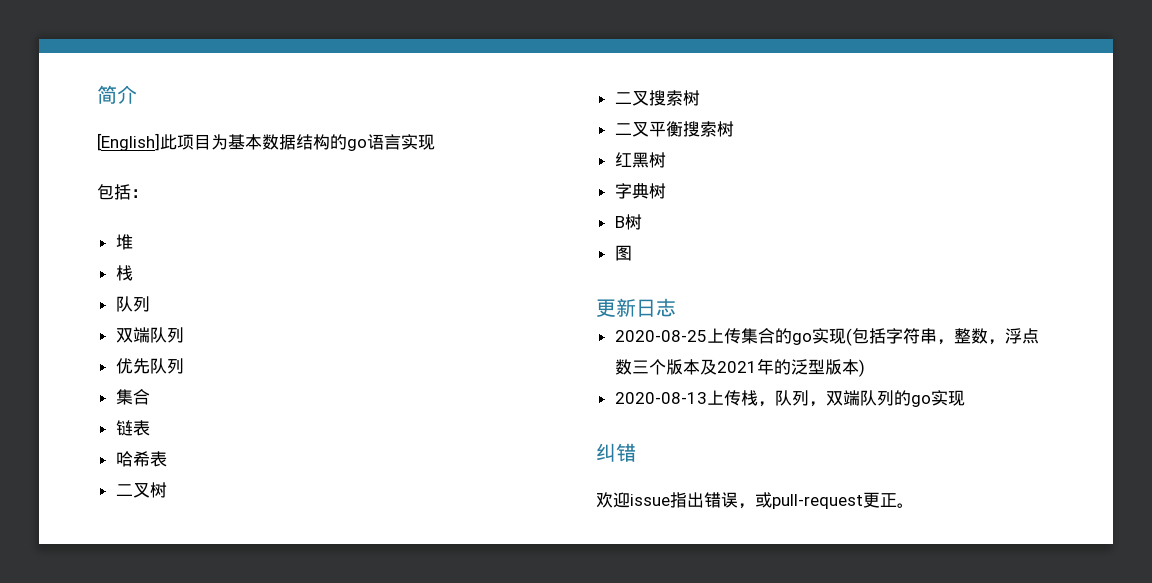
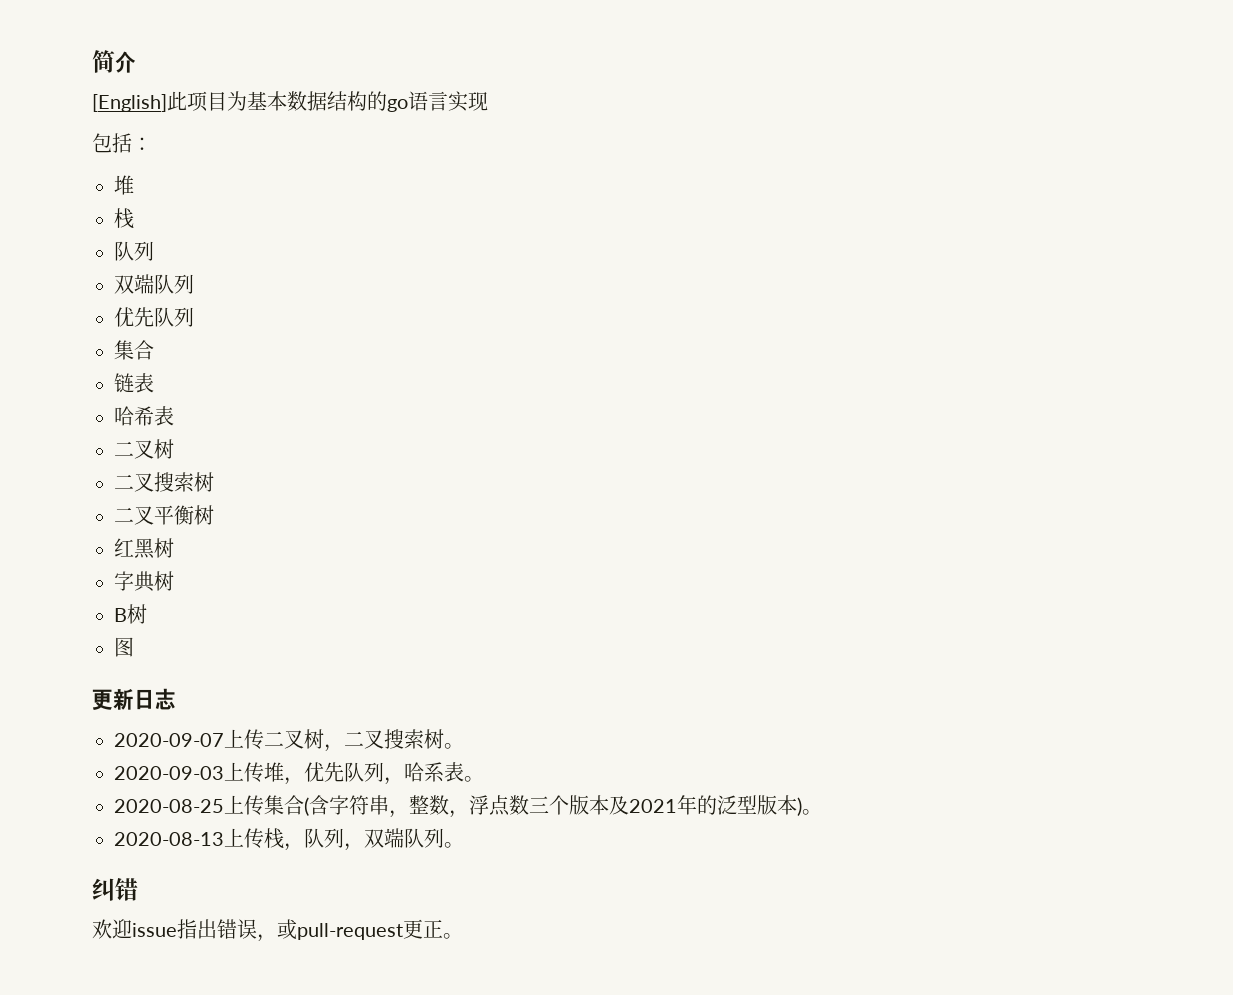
[682,121,717,137] 搜索 -> (194, 515) none
(676, 307) none -> [114,729,464,752] [114,762,484,785] // 2020-09-07上传二叉树，二叉搜索树。 // 2020-09-03上传堆，优先队列，哈系表。
[774,328,886,346] 的go实现(包括 -> [304,795,329,816] (含
(865, 368) none -> [802,809,822,815] 。
[893,390,965,407] 的go实现 -> [444,842,464,848] 。

